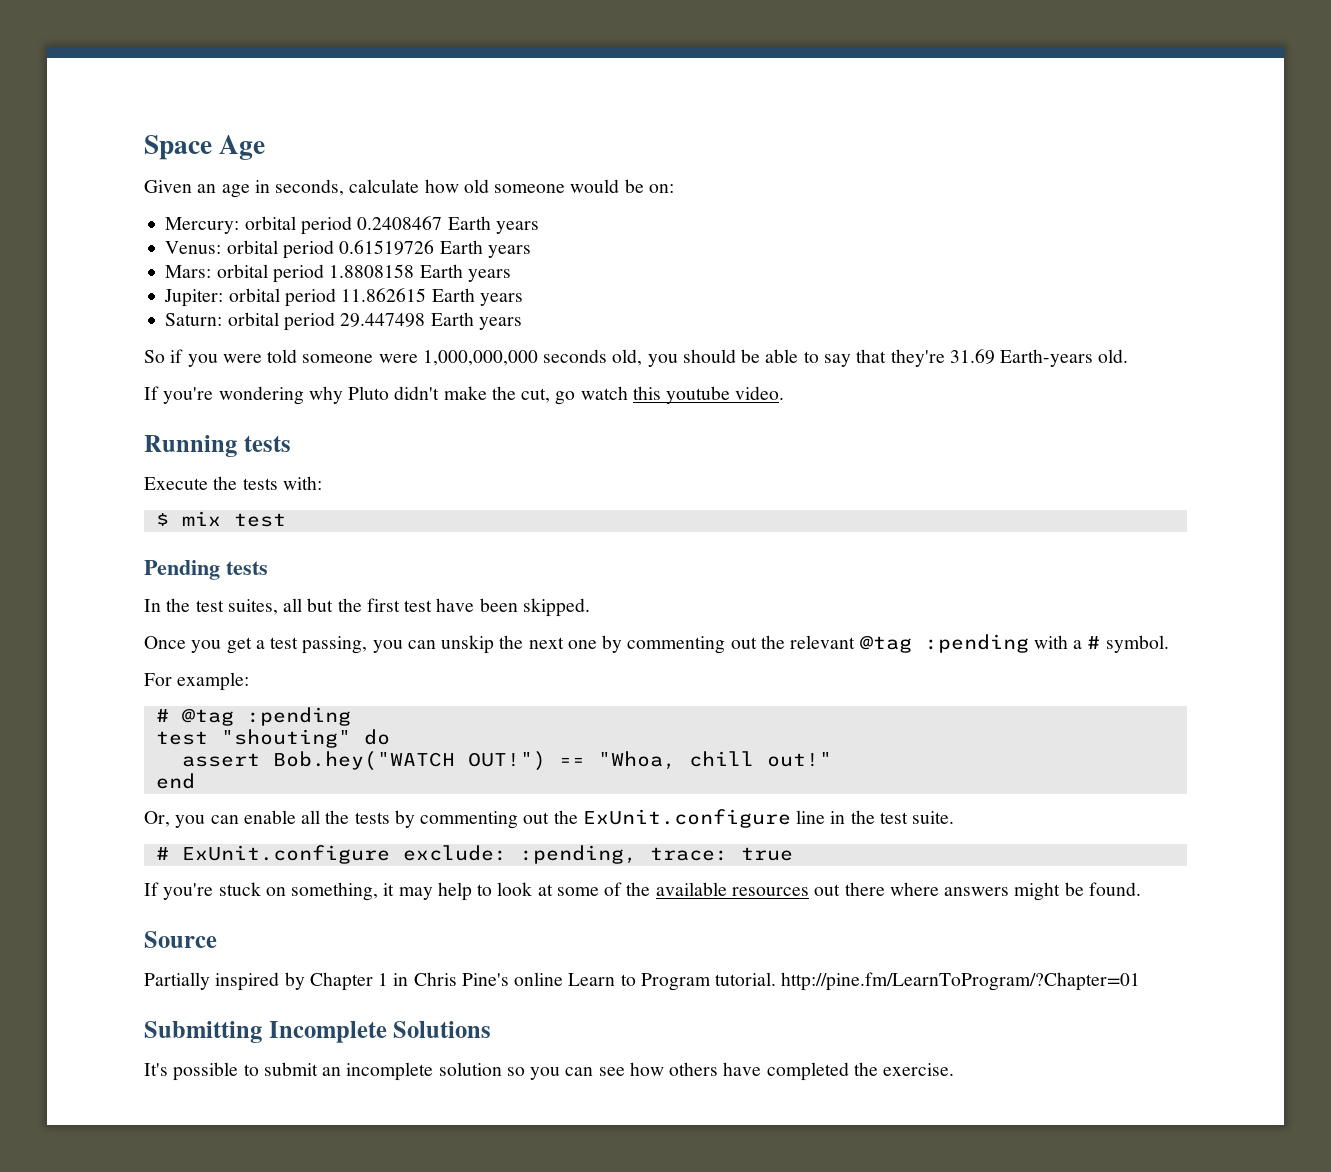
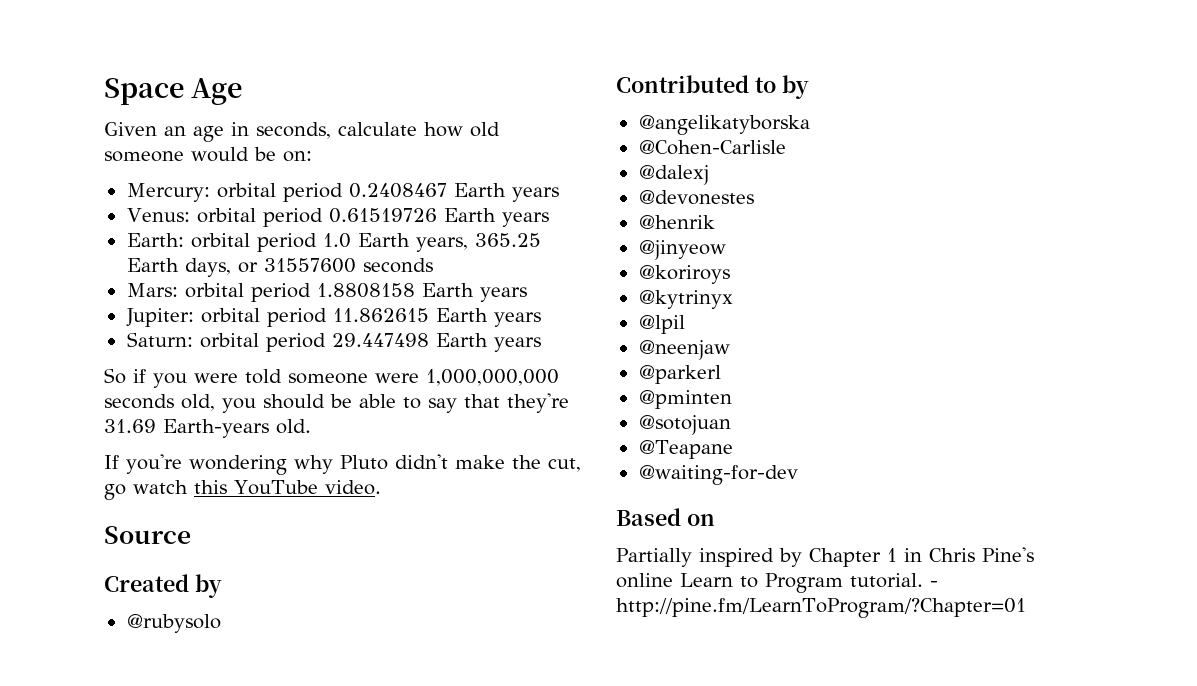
(531, 251) none -> [126,233,541,252] [126,258,433,277] // Earth: orbital period 1.0 Earth years, 365.25 Earth days, or 31557600 seconds
[666,386,731,404] youtube -> [234,480,318,495] YouTube
[144,435,291,457] [144,476,322,490] [155,511,286,527] [144,560,268,580] [144,598,590,617] [144,634,1169,654] [144,672,250,691] [155,707,351,726] [155,729,390,748] [181,751,832,771] [155,773,195,789] [144,809,955,829] [155,845,793,864] [144,882,1141,901] [144,931,217,948] Running tests // Execute the tests with: // $ mix test // Pending tests // In the test suites, all but the first test have been skipped. // Once you get a test passing, you can unskip the next one by commenting out the relevant @tag :pending with a # symbol. // For example: // # @tag :pending // test "shouting" do // assert Bob.hey("WATCH OUT!") == "Whoa, chill out!" // end // Or, you can enable all the tests by commenting out the ExUnit.configure line in the test suite. // # ExUnit.configure exclude: :pending, trace: true // If you're stuck on something, it may help to look at some of the available resources out there where answers might be found. // Source -> [104,526,191,544] [104,574,222,598] [126,614,221,633] [616,75,809,99] [638,115,810,135] [638,140,786,155] [638,165,709,185] [638,190,754,205] [638,215,715,229] [638,240,726,260] [638,265,730,284] [638,290,733,309] [638,315,685,334] [638,340,730,360] [638,365,721,384] [638,390,732,409] [638,415,731,435] [638,440,733,459] [638,465,798,485] [616,508,715,526] Source // Created by // @rubysolo // Contributed to by // @angelikatyborska // @Cohen-Carlisle // @dalexj // @devonestes // @henrik // @jinyeow // @koriroys // @kytrinyx // @lpil // @neenjaw // @parkerl // @pminten // @sotojuan // @Teapane // @waiting-for-dev // Based on
(777, 979) none -> [930,581,938,587] -
[144,1021,492,1043] [144,1062,955,1081] // Submitting Incomplete Solutions // It's possible to submit an incomplete solution so you can see how others have completed the exercise. -> (1026, 608) none

